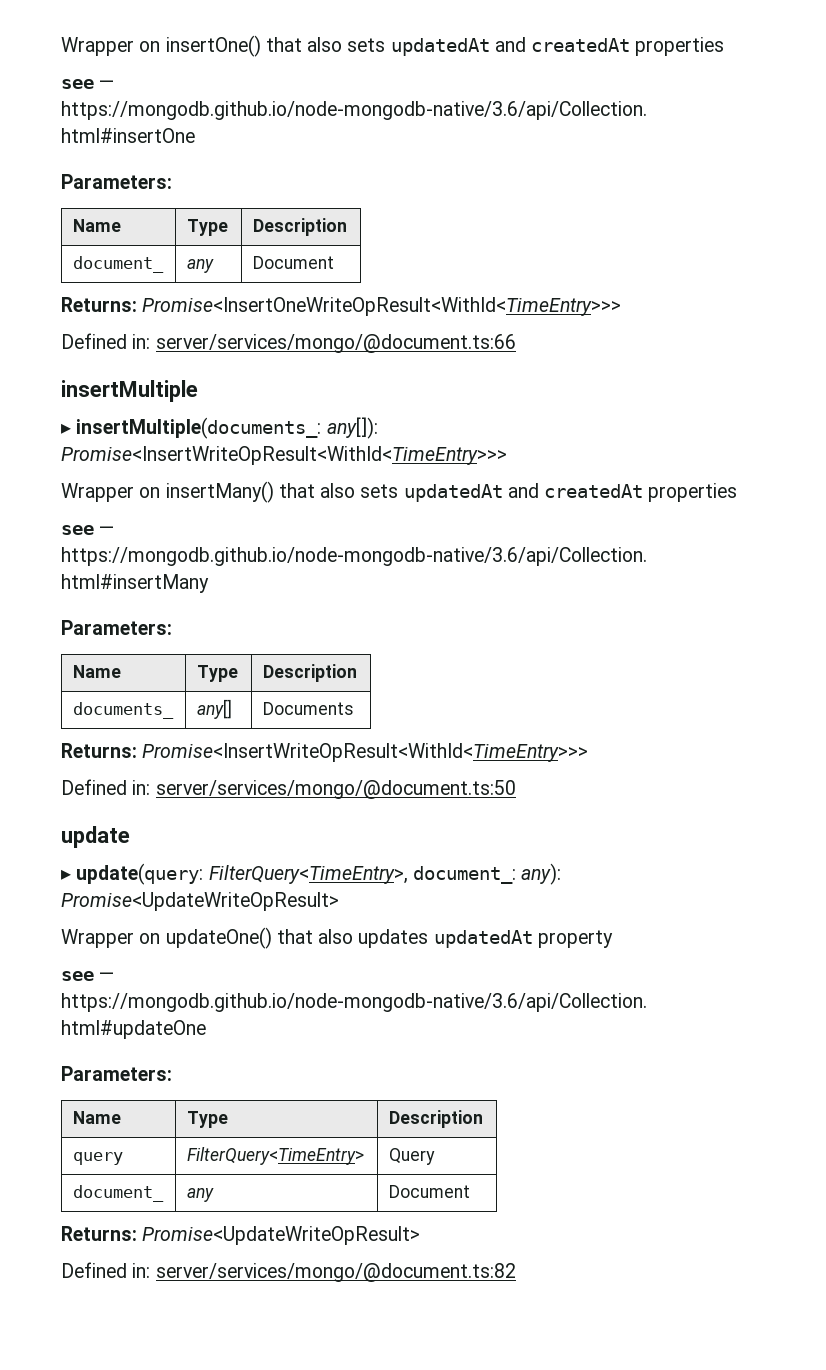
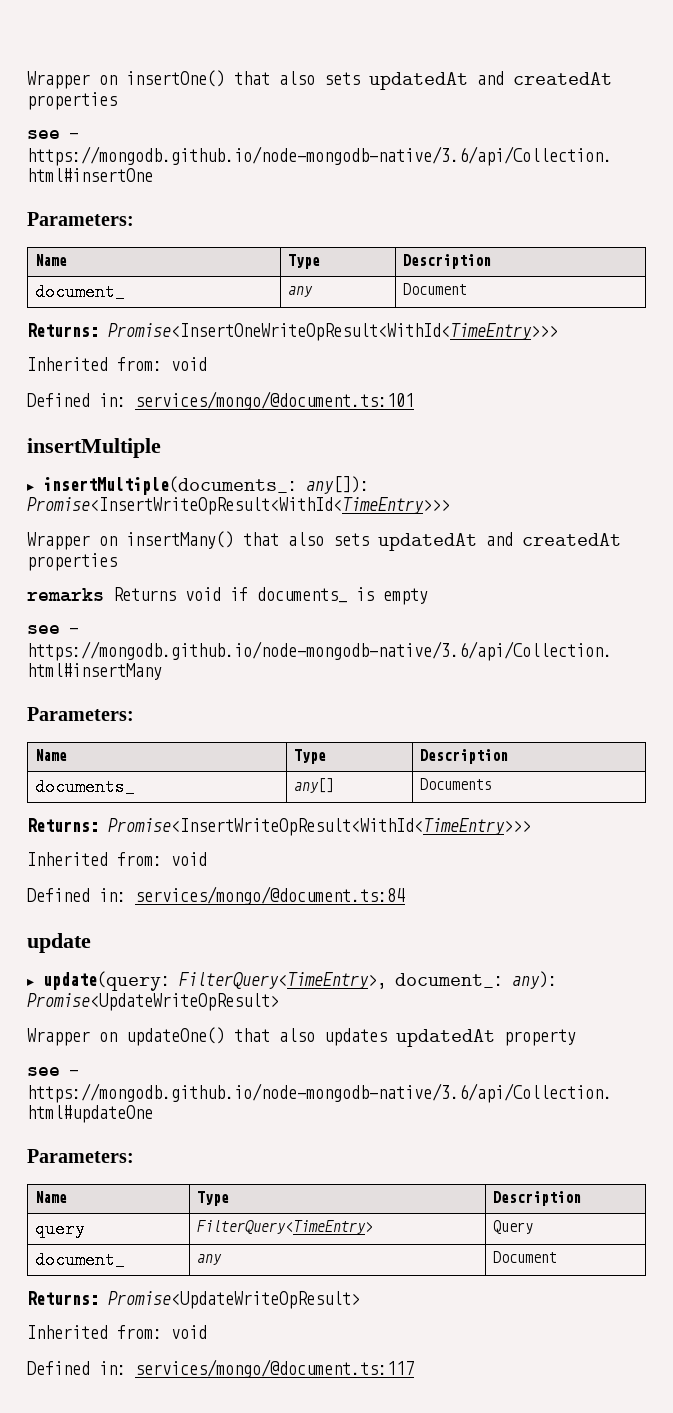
[61,333,516,353] // Defined in: server/services/mongo/@document.ts:66 -> [27,357,207,371] [27,391,414,410] // Inherited from: void // Defined in: services/mongo/@document.ts:101
(738, 492) none -> [27,587,428,605] // remarks Returns void if documents_ is empty
[61,779,516,799] // Defined in: server/services/mongo/@document.ts:50 -> [27,852,207,866] [27,886,405,905] // Inherited from: void // Defined in: services/mongo/@document.ts:84
[61,1262,516,1282] // Defined in: server/services/mongo/@document.ts:82 -> [27,1325,207,1339] [27,1359,414,1378] // Inherited from: void // Defined in: services/mongo/@document.ts:117

